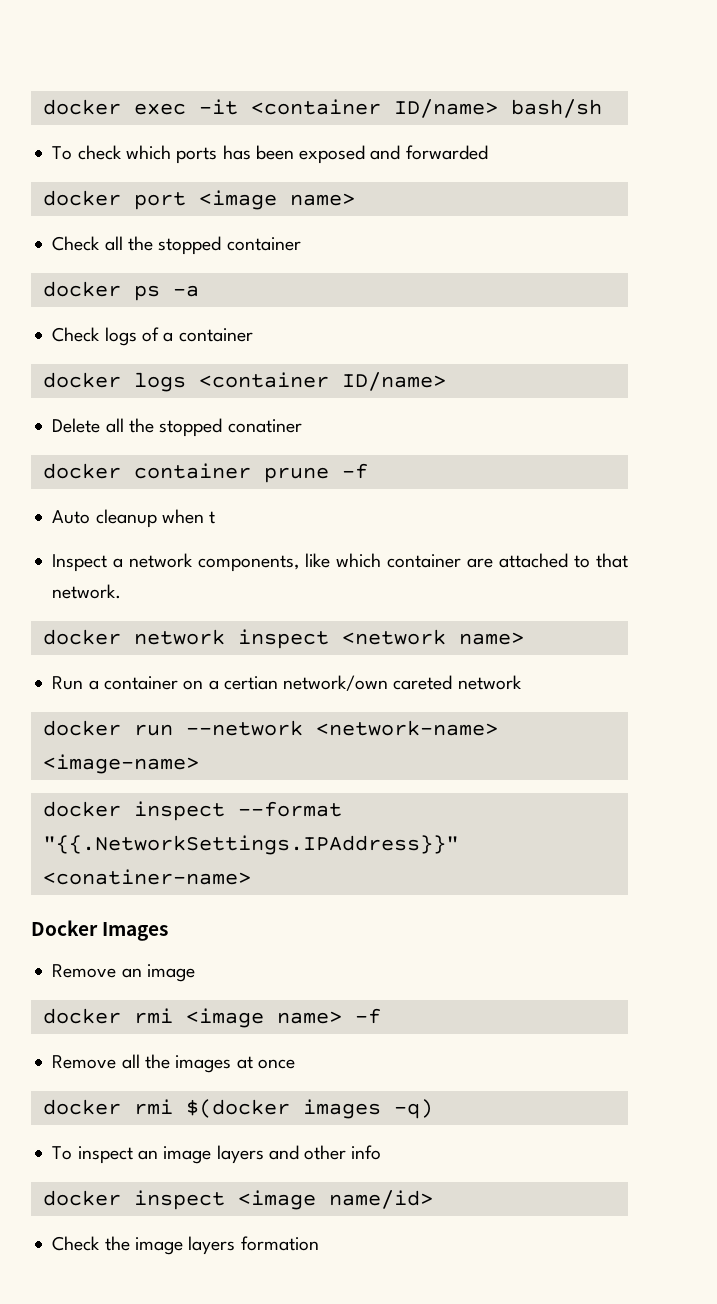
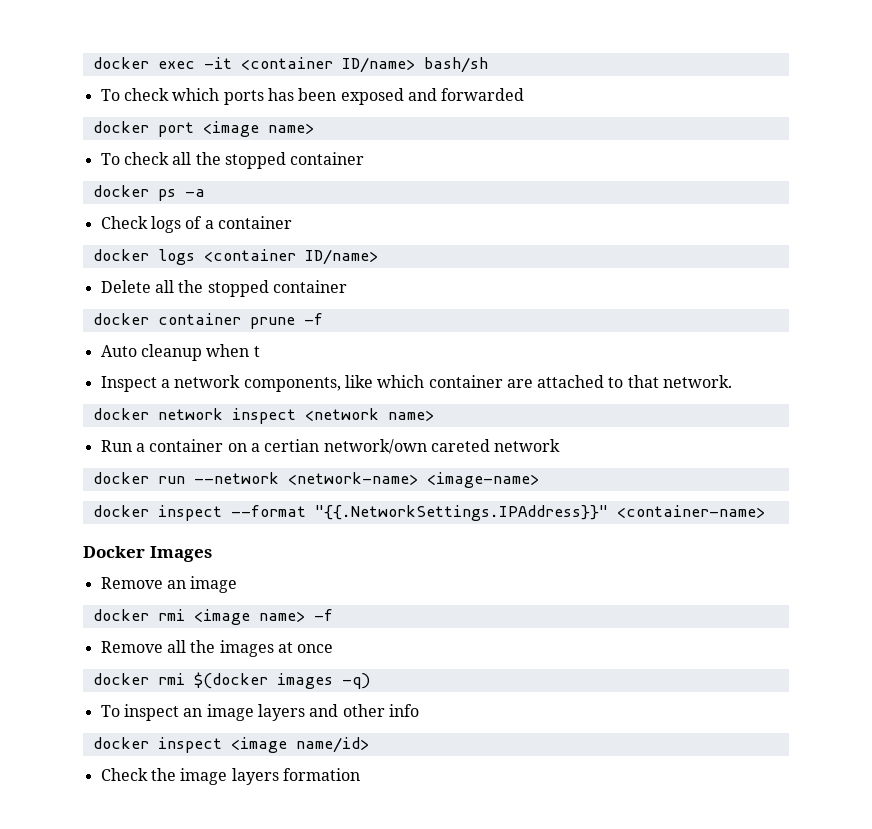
[52,236,101,251] Check -> [100,152,169,165] To check
[227,419,302,433] conatiner -> [272,280,347,293] container
[42,869,251,885] <conatiner-name> -> [616,505,765,518] <container-name>

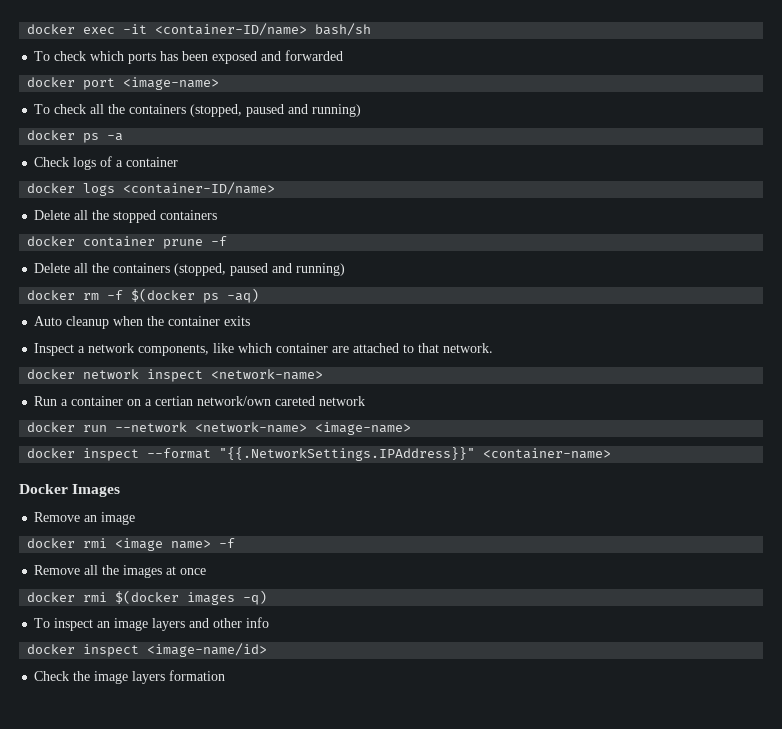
[240,57,415,73] <container ID/name> -> [155,23,308,36] <container-ID/name>
[202,121,314,137] <image name> -> [123,77,220,90] <image-name>
[224,152,365,169] stopped container -> [129,104,362,117] containers (stopped, paused and running)
[203,249,378,265] <container ID/name> -> [123,182,276,195] <container-ID/name>
[272,280,347,293] container -> [160,210,218,220] containers
(323, 319) none -> [34,263,346,276] [27,288,260,303] // Delete all the containers (stopped, paused and running) // docker rm -f $(docker ps -aq)
[253,346,260,357] t -> [147,316,251,326] the container exits
[304,408,434,421] <network name> -> [211,369,324,380] <network-name>
[230,737,369,753] <image name/id> -> [147,643,268,657] <image-name/id>

